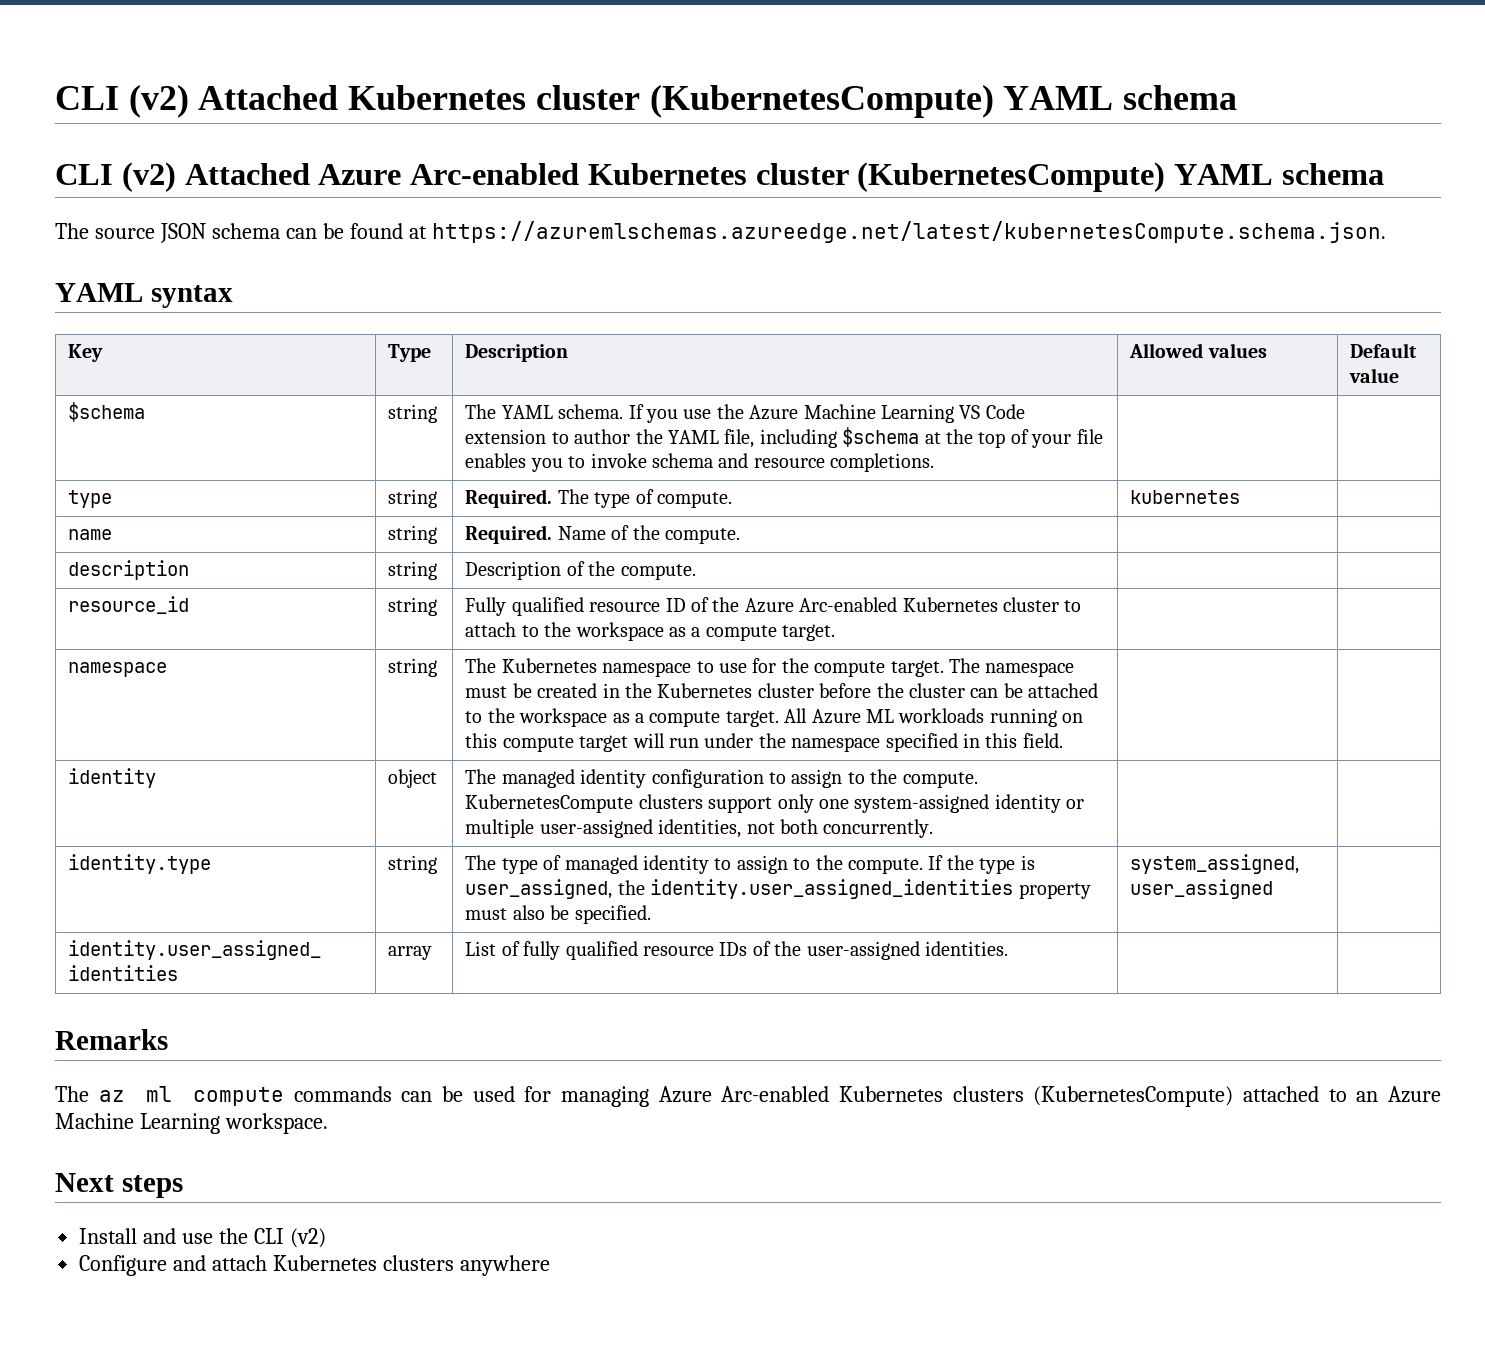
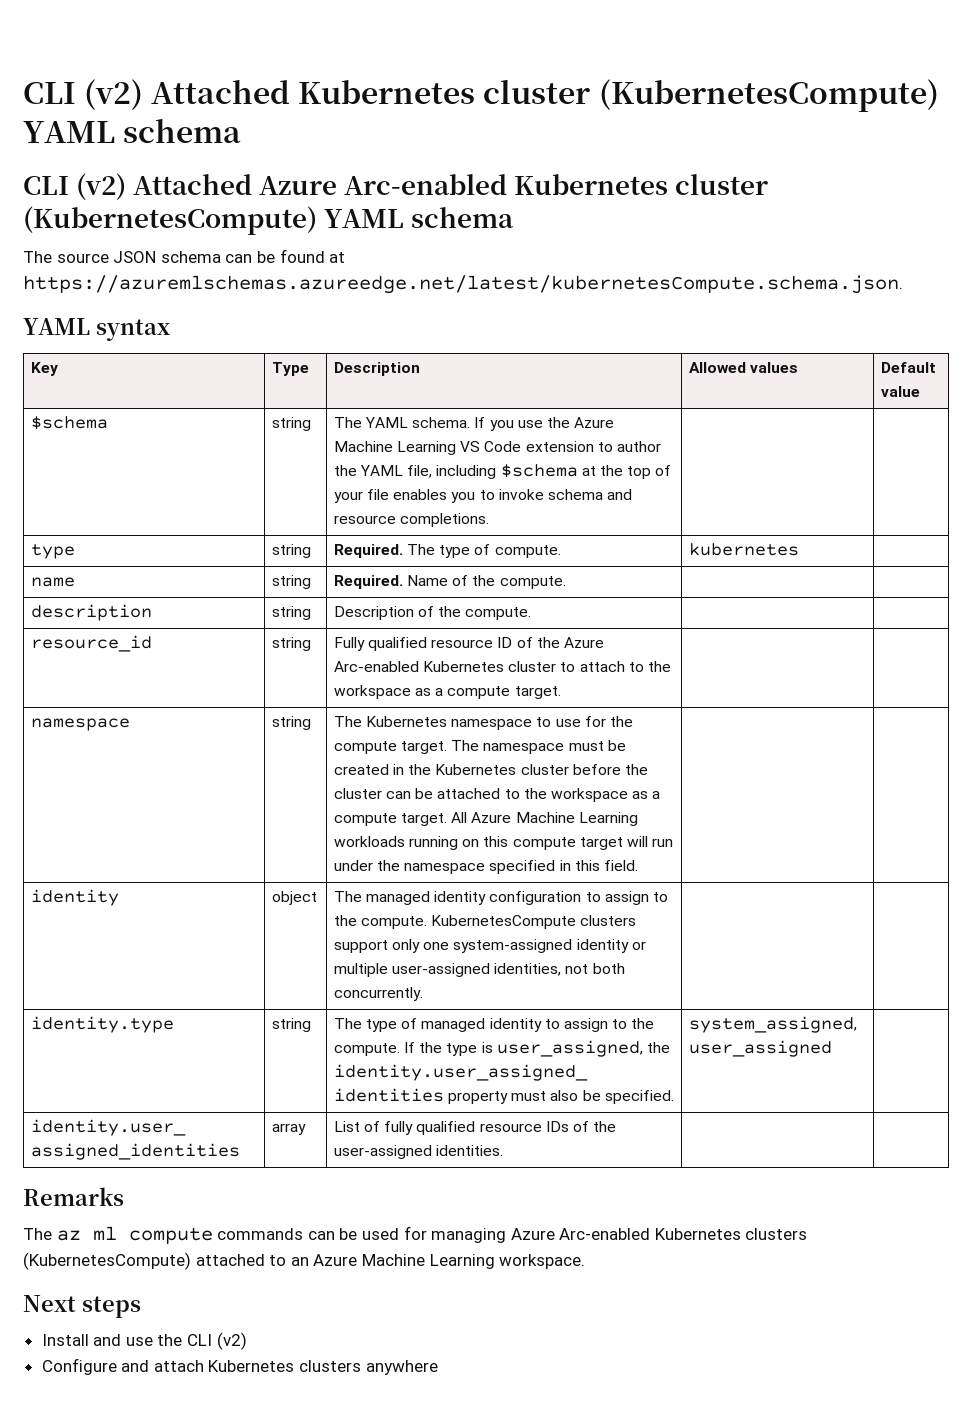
[865,709,894,723] ML -> [515,812,638,826] Machine Learning

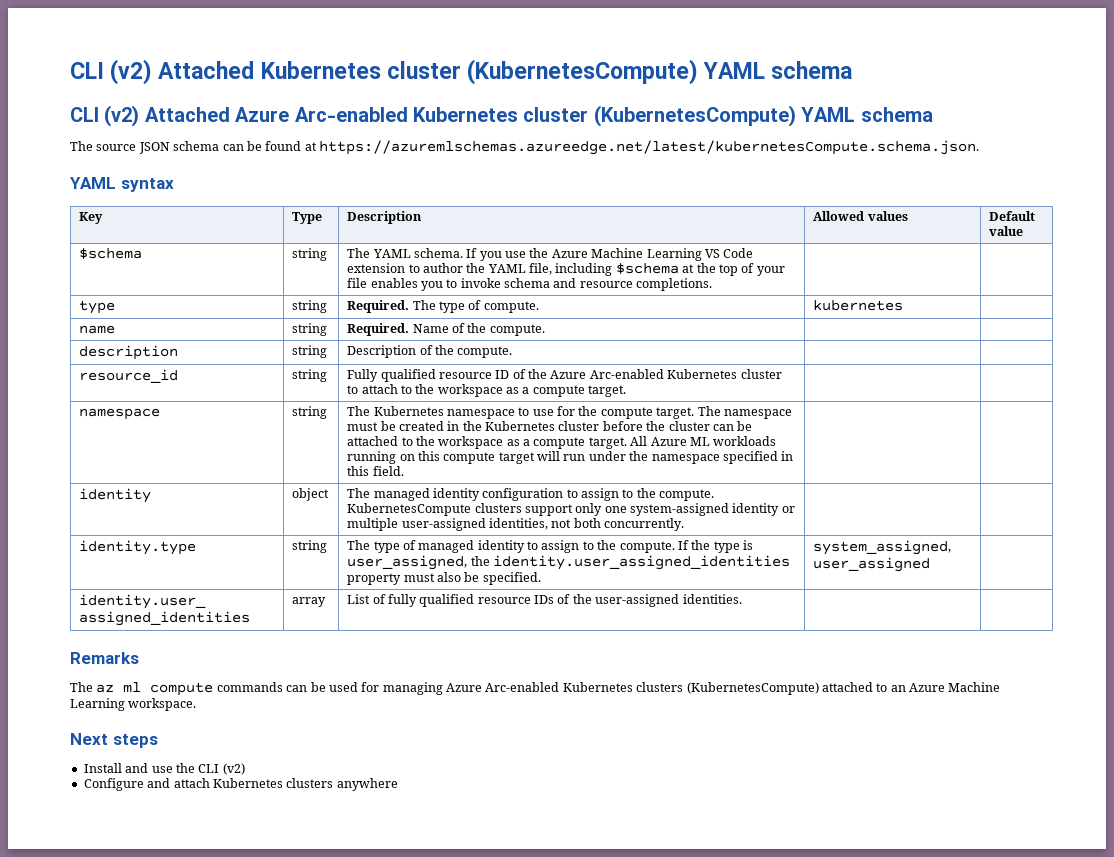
[515,812,638,826] Machine Learning -> [689,437,710,446] ML

